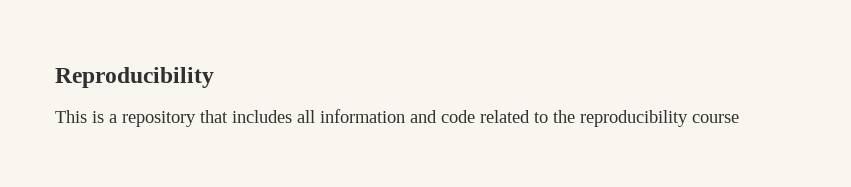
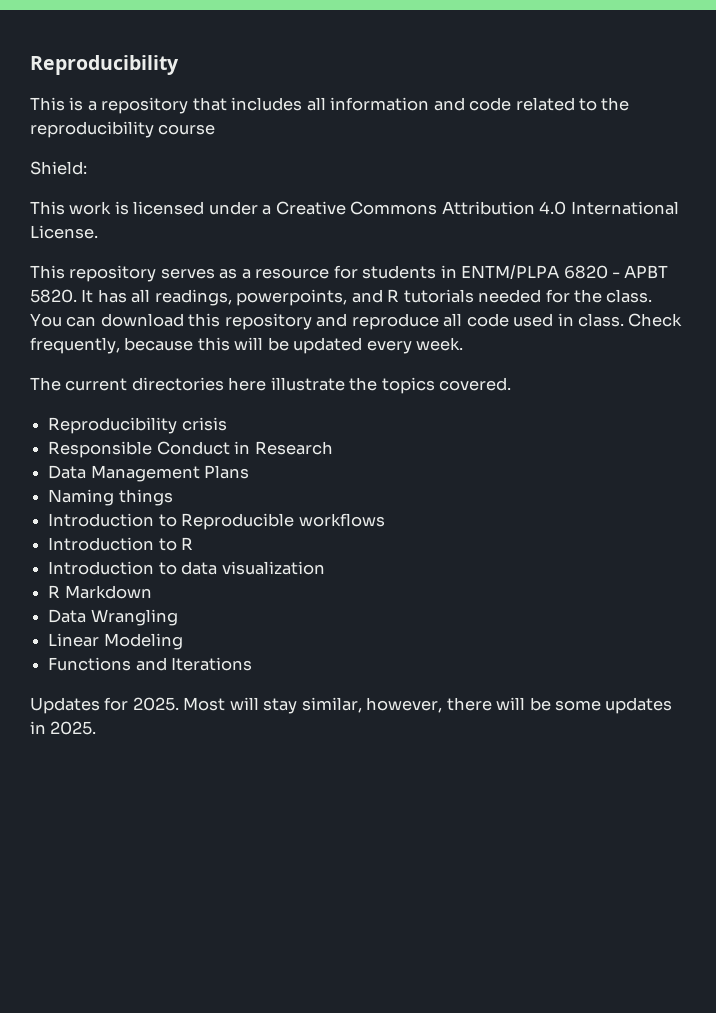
(739, 118) none -> [30,161,87,175] [30,201,679,215] [30,225,98,239] [30,265,669,282] [30,289,653,306] [30,313,683,330] [30,337,464,354] [30,377,512,394] [48,417,227,434] [48,441,333,458] [48,465,250,482] [48,489,173,506] [48,513,385,530] [48,537,194,551] [48,561,325,575] [48,585,152,599] [48,609,178,626] [48,633,183,650] [48,657,253,671] [30,697,673,714] [30,721,97,735] // Shield: // This work is licensed under a Creative Commons Attribution 4.0 International License. // This repository serves as a resource for students in ENTM/PLPA 6820 - APBT 5820. It has all readings, powerpoints, and R tutorials needed for the class. You can download this repository and reproduce all code used in class. Check frequently, because this will be updated every week. // The current directories here illustrate the topics covered. // Reproducibility crisis // Responsible Conduct in Research // Data Management Plans // Naming things // Introduction to Reproducible workflows // Introduction to R // Introduction to data visualization // R Markdown // Data Wrangling // Linear Modeling // Functions and Iterations // Updates for 2025. Most will stay similar, however, there will be some updates in 2025.

